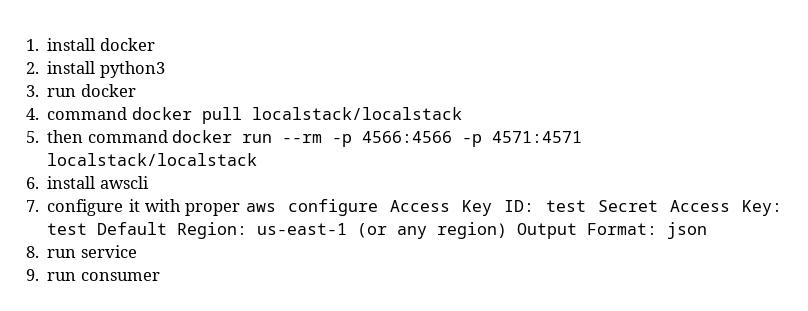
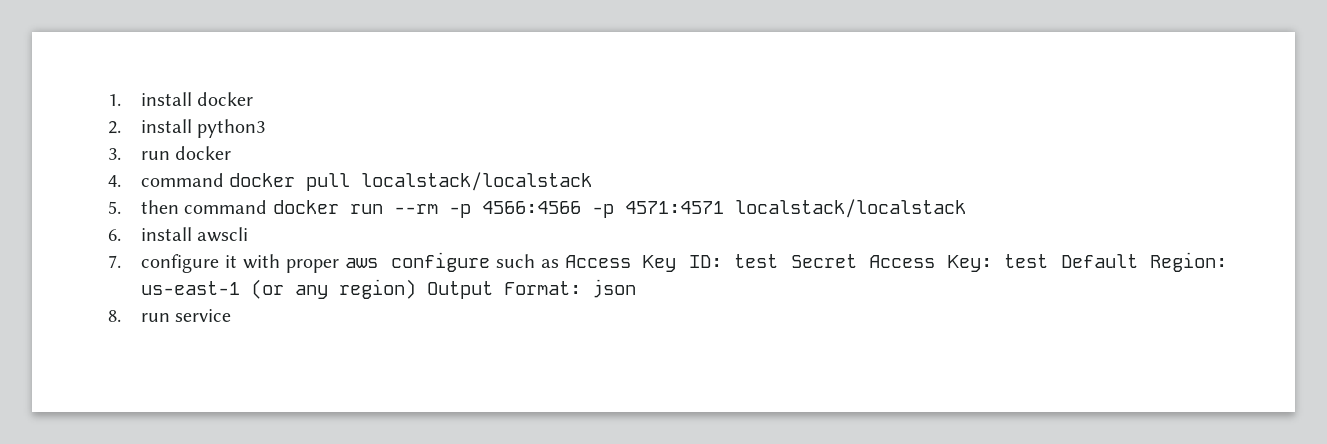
(378, 207) none -> [495,254,559,268] such as
[26,269,160,281] // 9. run consumer -> (232, 315) none

